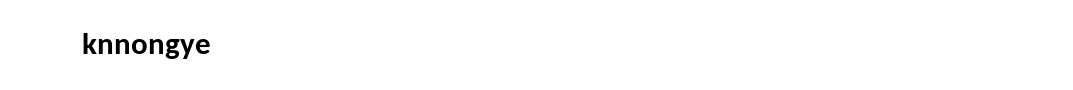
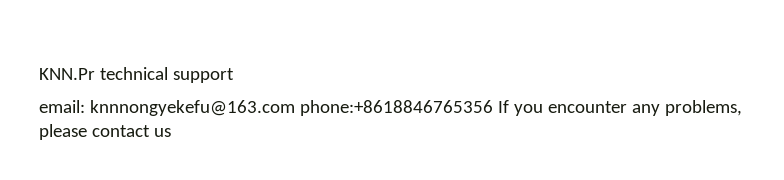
[82,33,211,59] knnongye -> [39,67,234,83] [39,100,742,116] [39,124,171,140] KNN.Pr technical support // email: knnnongyekefu@163.com phone:+8618846765356 If you encounter any problems, please contact us

